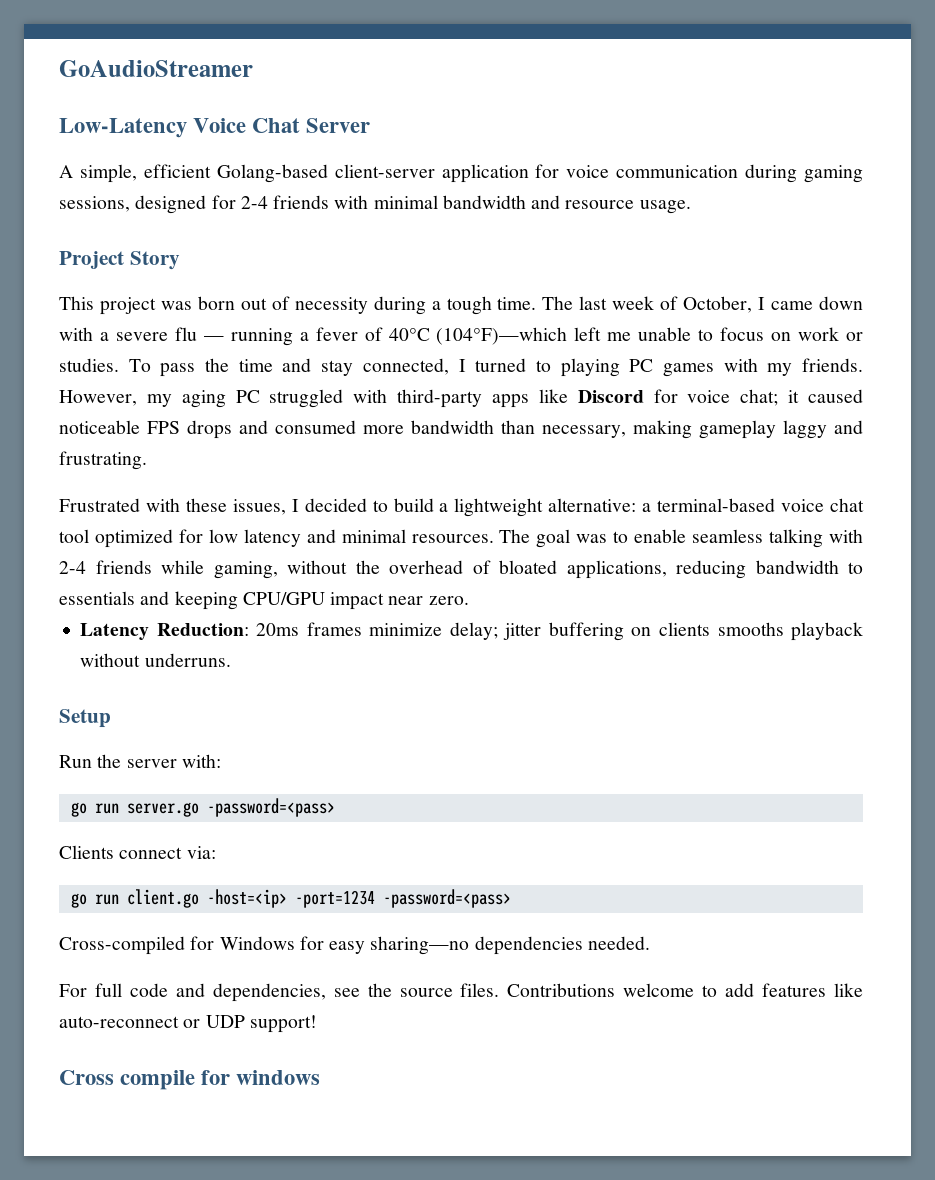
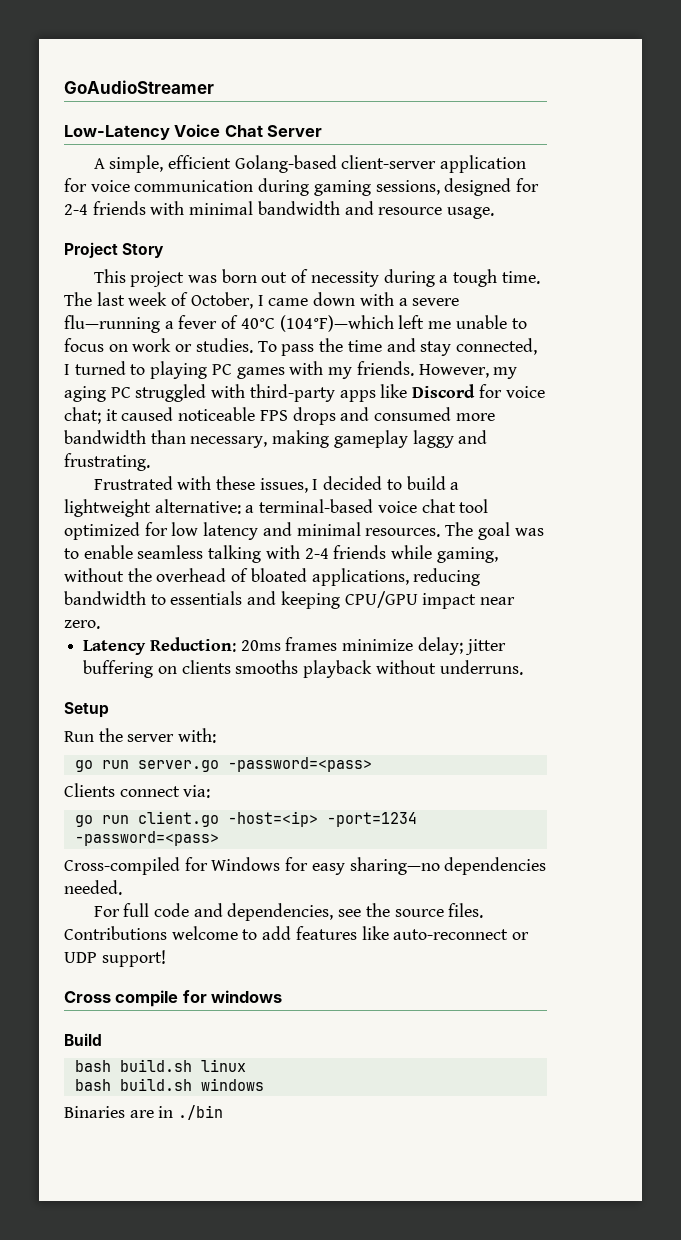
[174,327,293,346] flu — running -> [64,315,160,333] flu—running
(321, 1077) none -> [64,1033,102,1046] [74,1059,246,1072] [74,1078,264,1091] [64,1105,224,1120] // Build // bash build.sh linux // bash build.sh windows // Binaries are in ./bin

